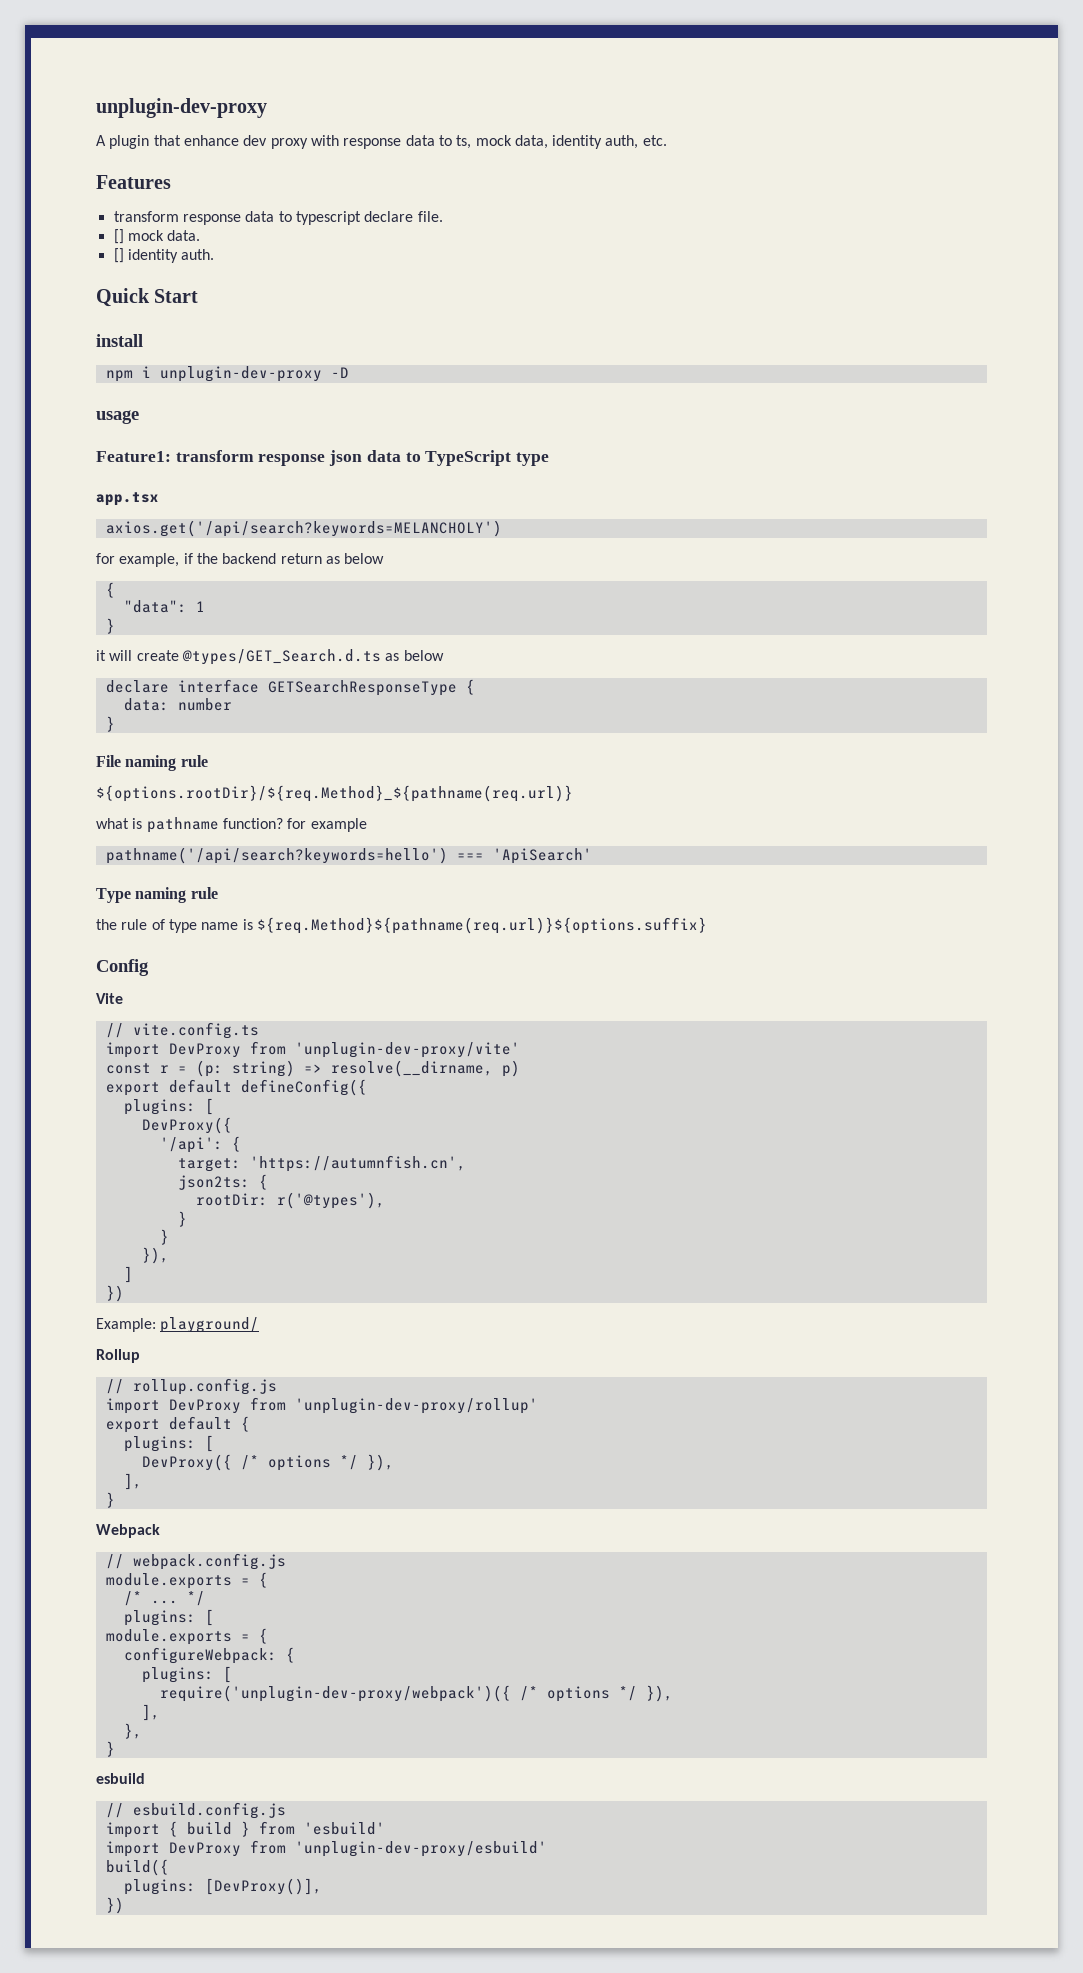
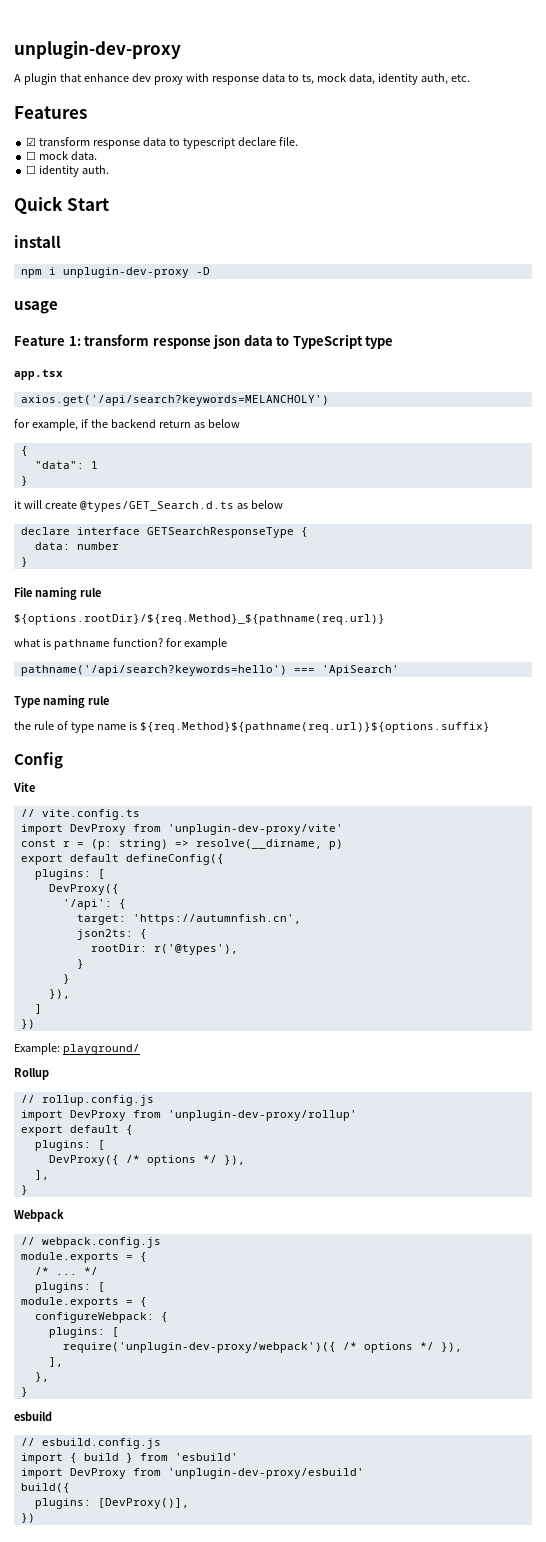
(171, 182) none -> [26,137,37,146] ☑
[113,229,124,244] [] -> [26,151,37,160] ☐
[113,248,124,263] [] -> [26,165,37,174] ☐
[96,451,171,462] Feature1: -> [14,336,81,346] Feature 1:

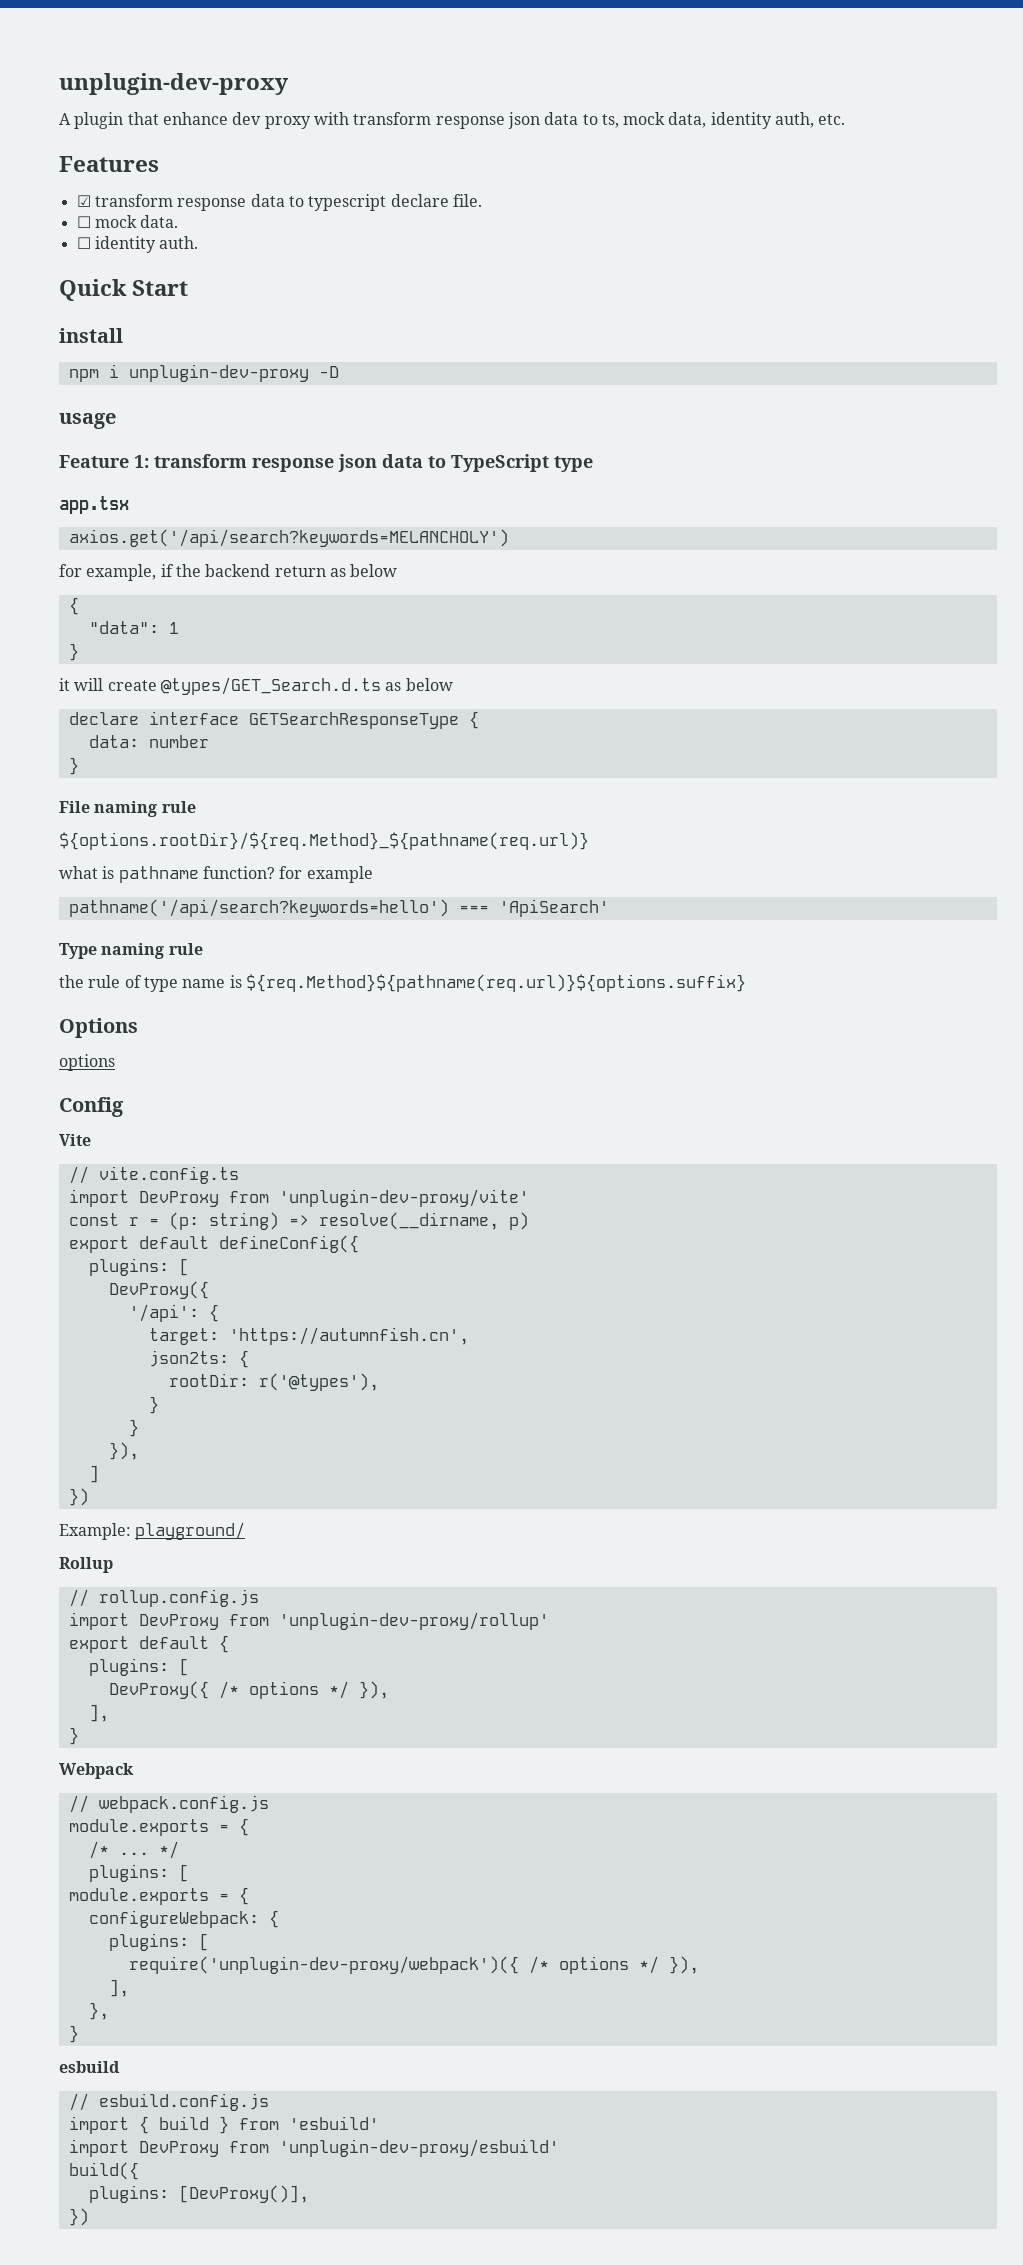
[211,76,259,85] response -> [353,112,540,129] transform response json
(490, 727) none -> [59,1018,138,1038] [59,1054,115,1071] // Options // options

